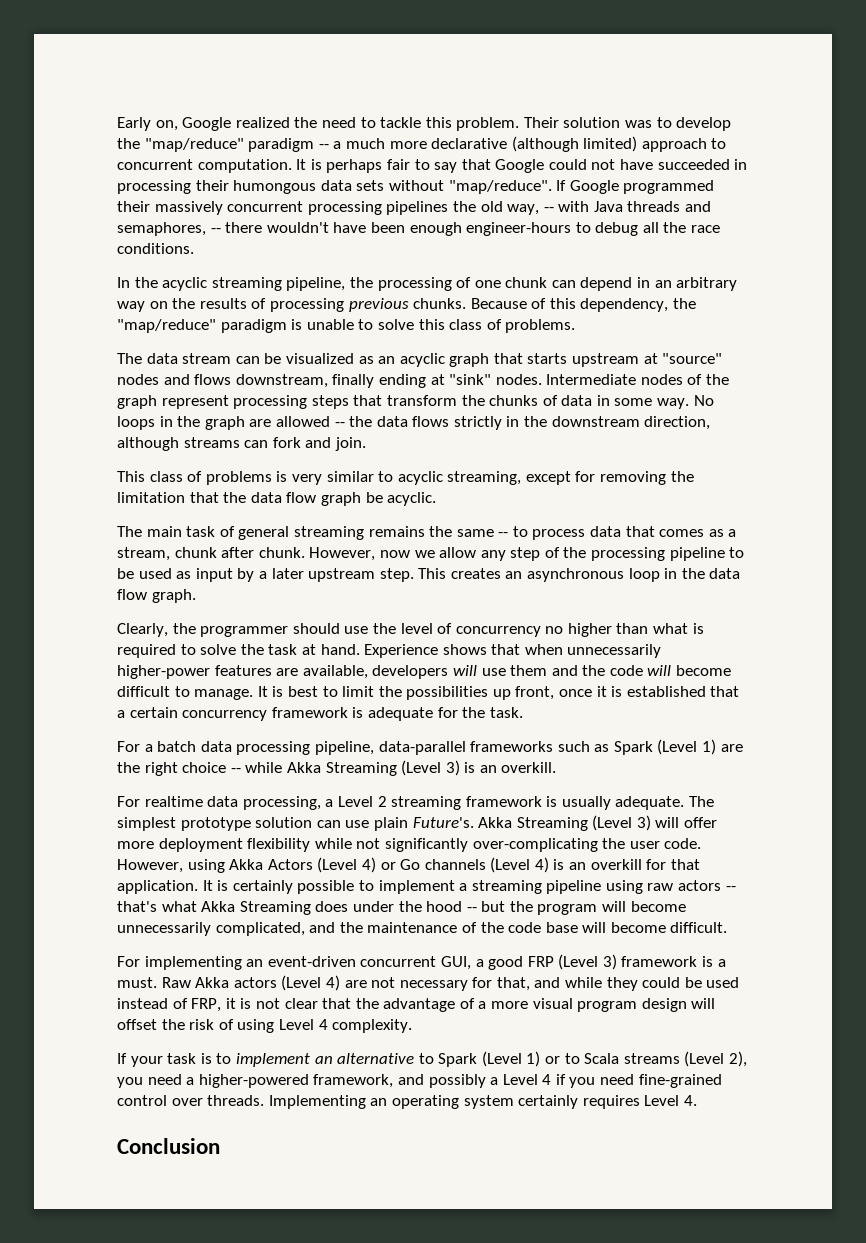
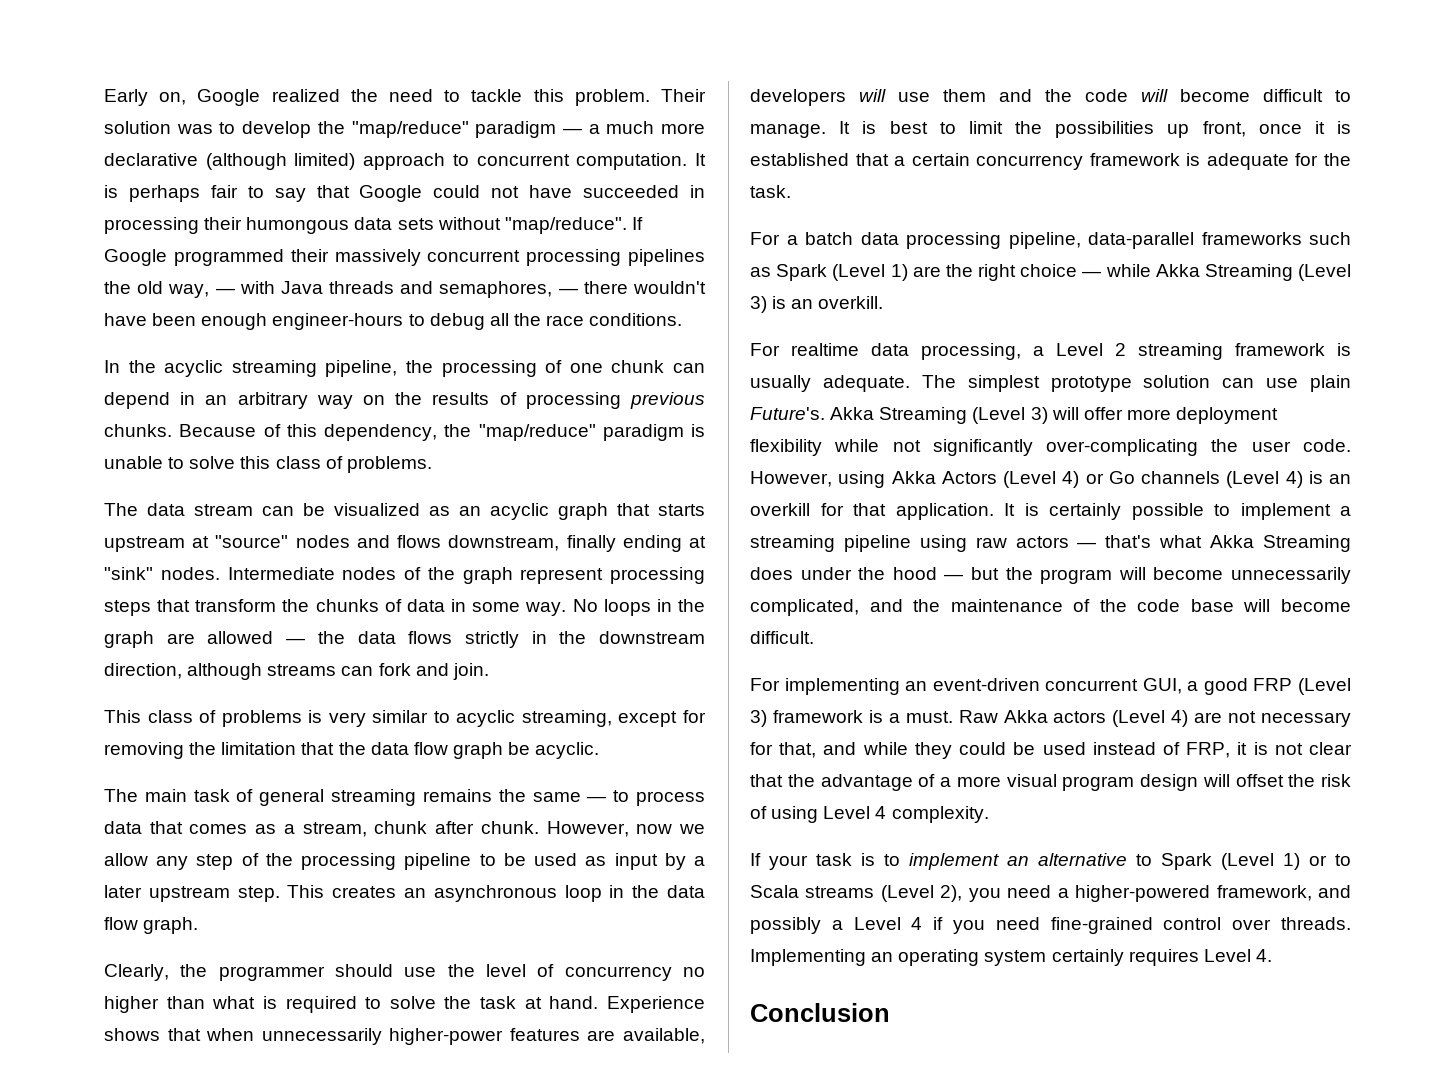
[318,144,329,149] -- -> [562,128,582,134] —
[543,207,554,212] -- -> [215,288,235,294] —
[210,228,221,233] -- -> [558,288,578,294] —
[334,422,345,427] -- -> [286,638,306,644] —
[498,532,509,537] -- -> [587,796,607,802] —
[230,768,241,773] -- -> [1082,271,1102,277] —
[725,886,736,891] -- -> [1077,542,1097,548] —
[466,907,477,912] -- -> [944,574,964,580] —

